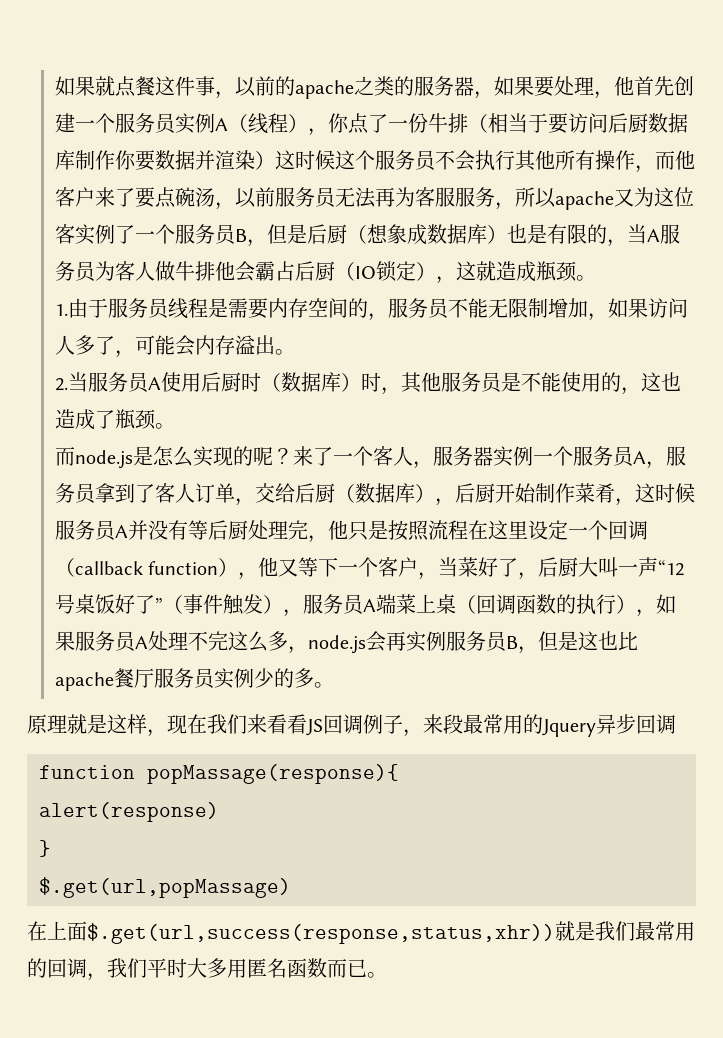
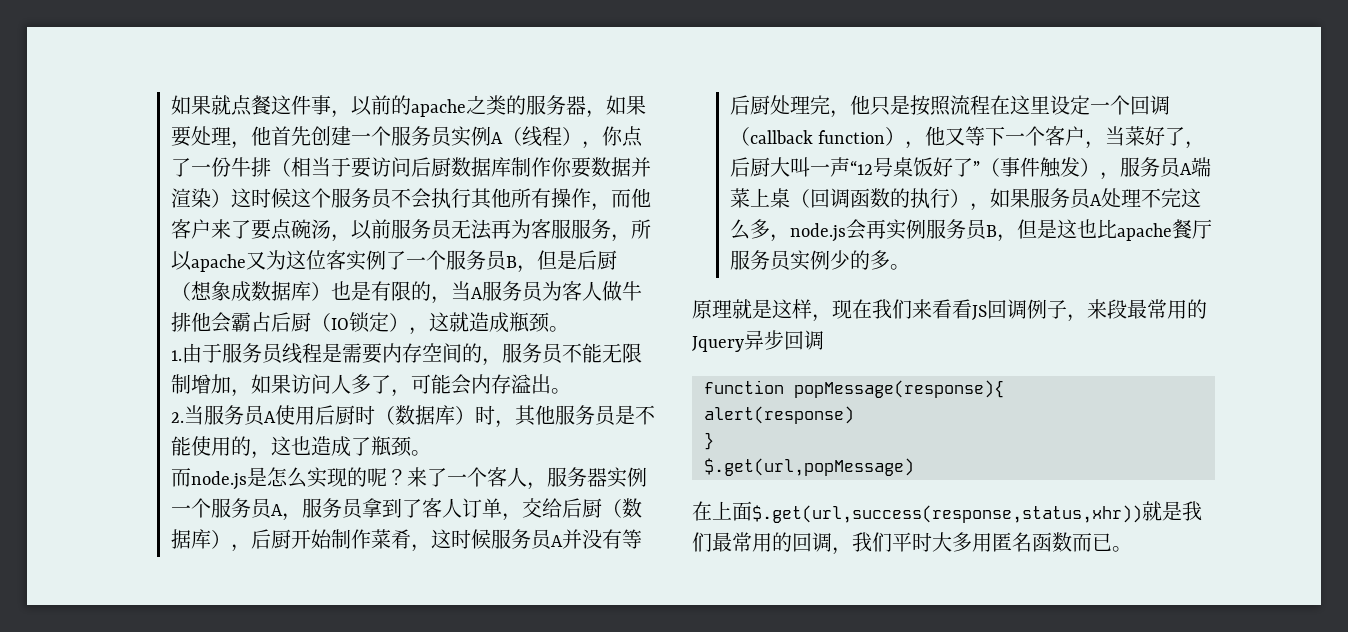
[147,764,399,784] popMassage(response){ -> [794,380,1004,398] popMessage(response){
[39,877,291,898] $.get(url,popMassage) -> [704,458,914,476] $.get(url,popMessage)

